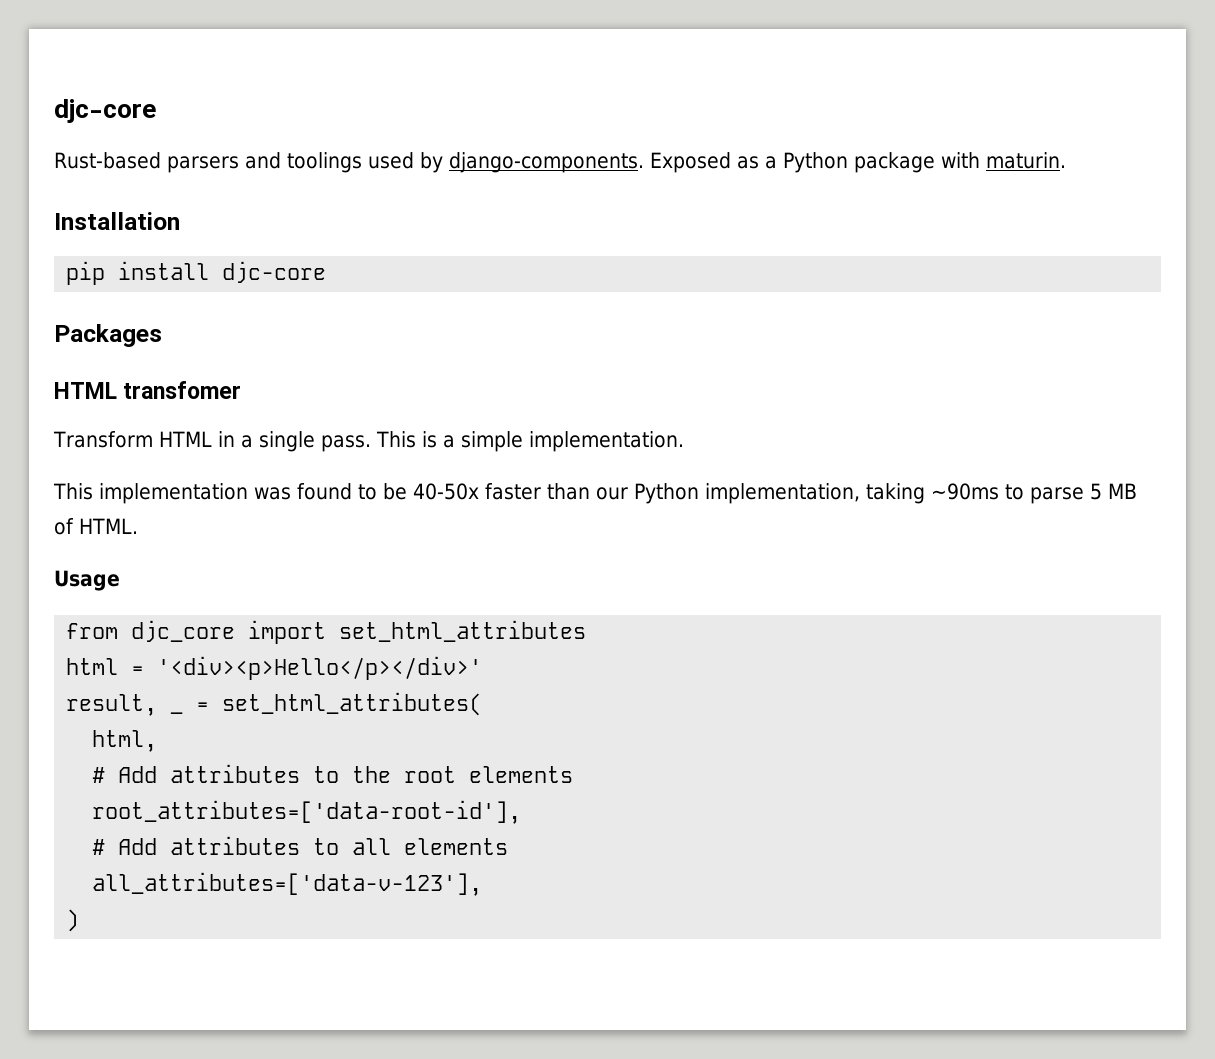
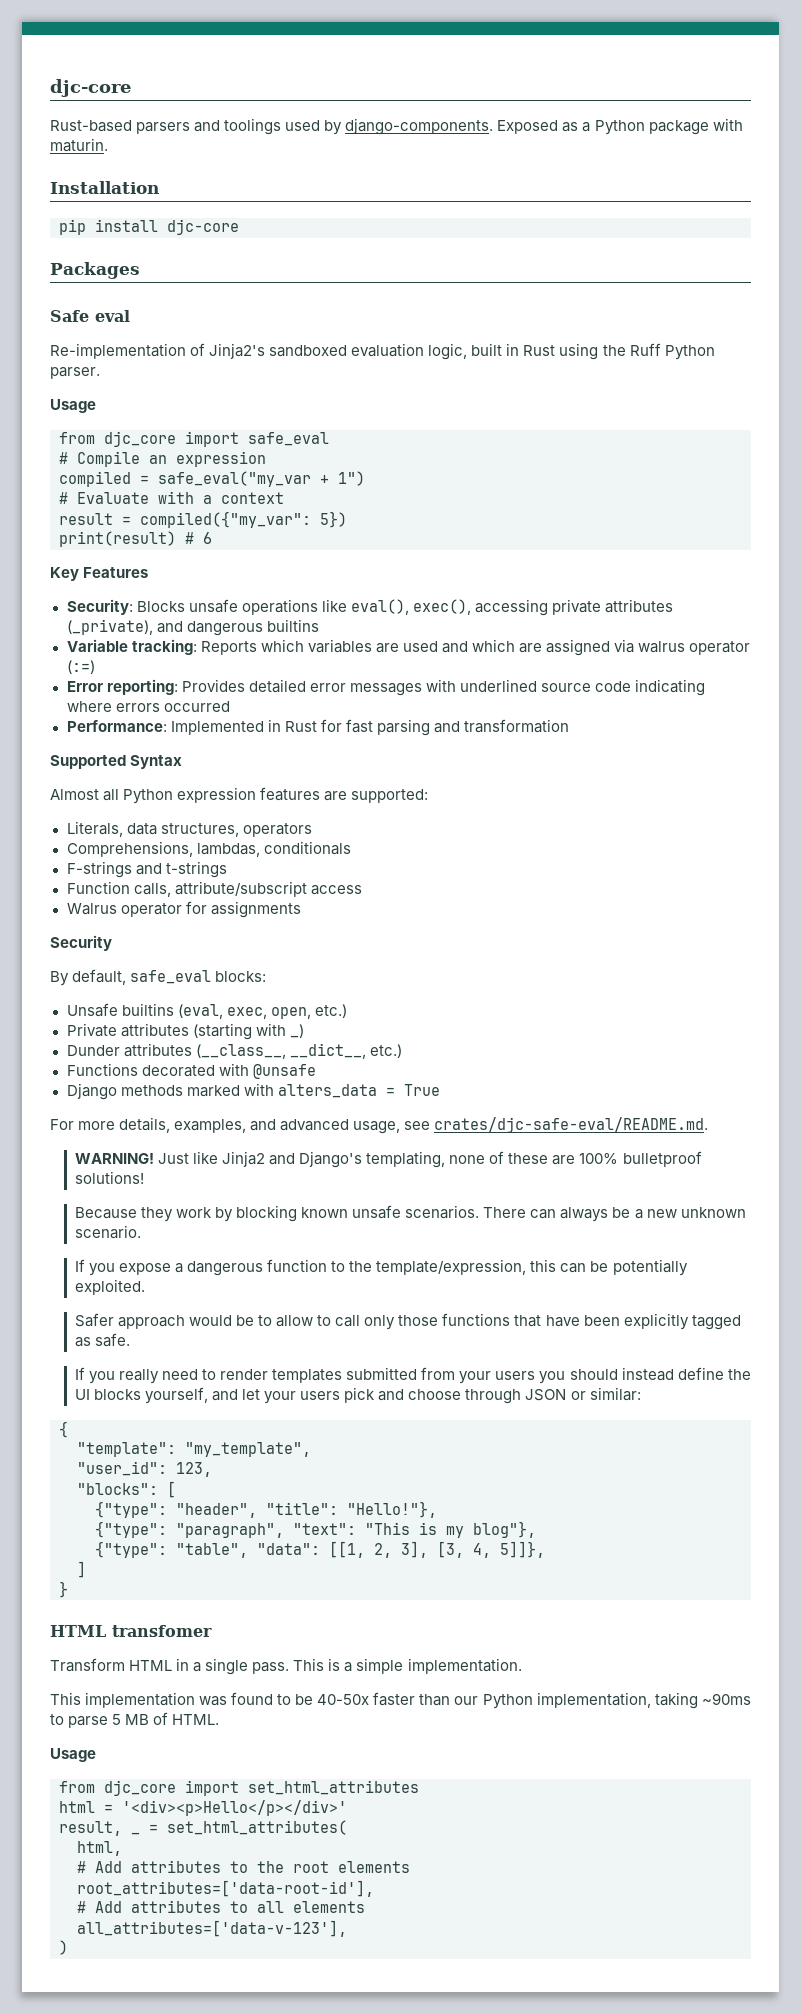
(162, 335) none -> [50,310,130,322] [50,343,715,360] [50,367,100,379] [50,399,96,413] [59,431,329,447] [59,451,266,467] [59,471,365,487] [59,491,284,504] [59,511,347,528] [59,531,212,547] [50,567,149,581] [66,599,673,616] [66,619,319,636] [66,639,751,656] [66,660,95,674] [66,679,705,696] [66,701,230,712] [66,719,569,736] [50,755,183,769] [50,787,429,804] [66,821,312,837] [66,841,351,857] [66,861,227,878] [66,881,362,897] [66,901,301,918] [50,935,112,951] [50,969,267,986] [66,1003,347,1019] [66,1023,304,1040] [66,1043,402,1059] [66,1063,316,1079] [66,1083,440,1100] [50,1117,709,1134] [74,1151,702,1168] [74,1171,144,1184] [74,1205,746,1222] [74,1225,141,1239] [74,1259,688,1276] [74,1279,145,1295] [74,1313,741,1330] [74,1333,130,1347] [74,1367,751,1384] [74,1387,641,1404] [59,1421,68,1438] [77,1442,311,1457] [77,1461,212,1477] [77,1481,176,1498] [95,1501,437,1518] [95,1521,536,1538] [95,1541,545,1558] [77,1561,86,1578] [59,1581,68,1598] // Safe eval // Re-implementation of Jinja2's sandboxed evaluation logic, built in Rust using the Ruff Python parser. // Usage // from djc_core import safe_eval // # Compile an expression // compiled = safe_eval("my_var + 1") // # Evaluate with a context // result = compiled({"my_var": 5}) // print(result) # 6 // Key Features // Security: Blocks unsafe operations like eval(), exec(), accessing private attributes (_private), and dangerous builtins // Variable tracking: Reports which variables are used and which are assigned via walrus operator (:=) // Error reporting: Provides detailed error messages with underlined source code indicating where errors occurred // Performance: Implemented in Rust for fast parsing and transformation // Supported Syntax // Almost all Python expression features are supported: // Literals, data structures, operators // Comprehensions, lambdas, conditionals // F-strings and t-strings // Function calls, attribute/subscript access // Walrus operator for assignments // Security // By default, safe_eval blocks: // Unsafe builtins (eval, exec, open, etc.) // Private attributes (starting with _) // Dunder attributes (__class__, __dict__, etc.) // Functions decorated with @unsafe // Django methods marked with alters_data = True // For more details, examples, and advanced usage, see crates/djc-safe-eval/README.md. // WARNING! Just like Jinja2 and Django's templating, none of these are 100% bulletproof solutions! // Because they work by blocking known unsafe scenarios. There can always be a new unknown scenario. // If you expose a dangerous function to the template/expression, this can be potentially exploited. // Safer approach would be to allow to call only those functions that have been explicitly tagged as safe. // If you really need to render templates submitted from your users you should instead define the UI blocks yourself, and let your users pick and choose through JSON or similar: // { // "template": "my_template", // "user_id": 123, // "blocks": [ // {"type": "header", "title": "Hello!"}, // {"type": "paragraph", "text": "This is my blog"}, // {"type": "table", "data": [[1, 2, 3], [3, 4, 5]]}, // ] // }

